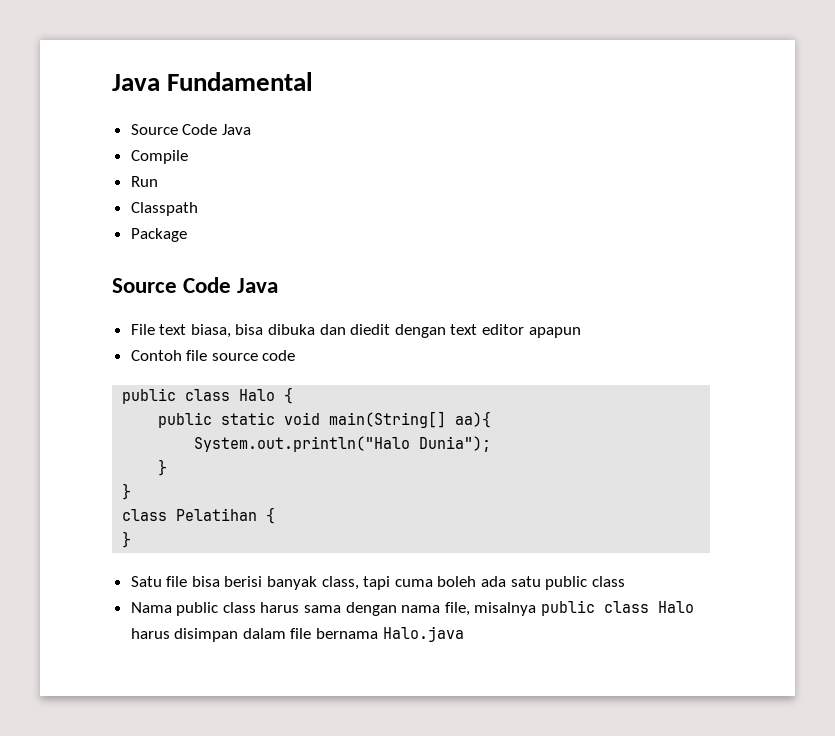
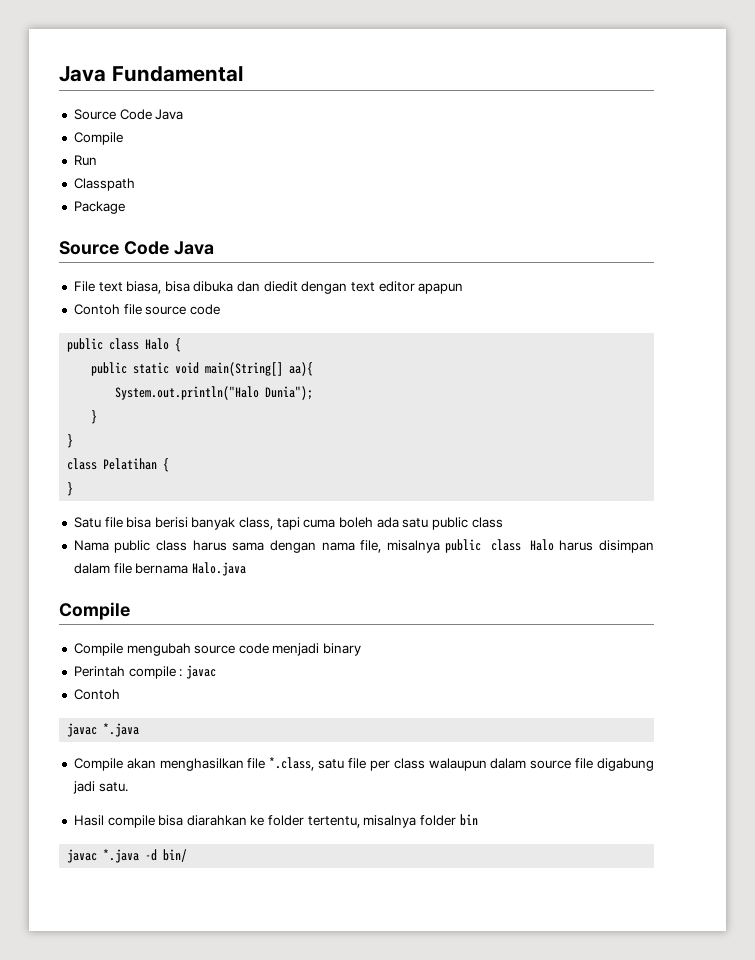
(464, 634) none -> [59,602,130,620] [73,643,362,656] [73,665,216,679] [73,689,120,700] [67,723,140,737] [73,757,655,771] [72,781,128,794] [73,814,478,828] [67,849,188,863] // Compile // Compile mengubah source code menjadi binary // Perintah compile : javac // Contoh // javac *.java // Compile akan menghasilkan file *.class, satu file per class walaupun dalam source file digabung jadi satu. // Hasil compile bisa diarahkan ke folder tertentu, misalnya folder bin // javac *.java -d bin/

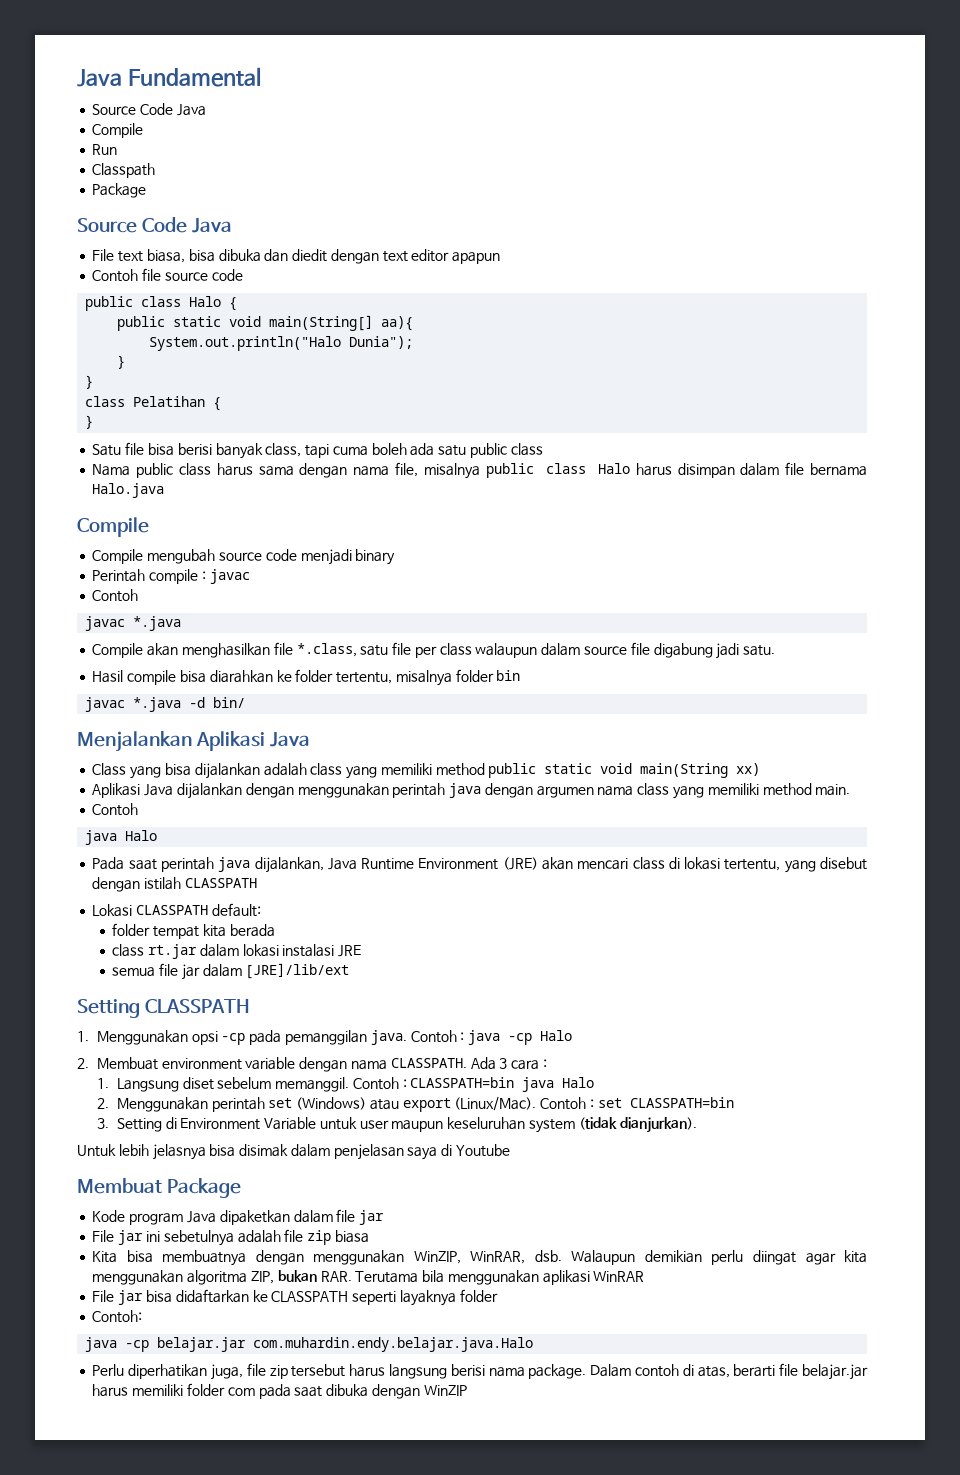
(188, 855) none -> [77,731,311,752] [92,763,761,779] [92,783,851,799] [92,803,139,816] [85,830,158,845] [92,857,868,873] [92,877,257,892] [92,903,261,917] [112,923,275,939] [112,944,362,959] [112,963,350,980] [77,999,251,1018] [77,1030,573,1045] [77,1057,547,1072] [96,1077,595,1092] [96,1097,734,1112] [96,1117,697,1133] [77,1144,511,1160] [77,1178,242,1198] [92,1209,385,1225] [92,1229,369,1246] [92,1250,867,1266] [92,1270,645,1285] [92,1289,498,1306] [92,1310,143,1323] [85,1337,534,1352] [92,1363,868,1380] [92,1383,467,1399] // Menjalankan Aplikasi Java // Class yang bisa dijalankan adalah class yang memiliki method public static void main(String xx) // Aplikasi Java dijalankan dengan menggunakan perintah java dengan argumen nama class yang memiliki method main. // Contoh // java Halo // Pada saat perintah java dijalankan, Java Runtime Environment (JRE) akan mencari class di lokasi tertentu, yang disebut dengan istilah CLASSPATH // Lokasi CLASSPATH default: // folder tempat kita berada // class rt.jar dalam lokasi instalasi JRE // semua file jar dalam [JRE]/lib/ext // Setting CLASSPATH // 1. Menggunakan opsi -cp pada pemanggilan java. Contoh : java -cp Halo // 2. Membuat environment variable dengan nama CLASSPATH. Ada 3 cara : // 1. Langsung diset sebelum memanggil. Contoh : CLASSPATH=bin java Halo // 2. Menggunakan perintah set (Windows) atau export (Linux/Mac). Contoh : set CLASSPATH=bin // 3. Setting di Environment Variable untuk user maupun keseluruhan system (tidak dianjurkan). // Untuk lebih jelasnya bisa disimak dalam penjelasan saya di Youtube // Membuat Package // Kode program Java dipaketkan dalam file jar // File jar ini sebetulnya adalah file zip biasa // Kita bisa membuatnya dengan menggunakan WinZIP, WinRAR, dsb. Walaupun demikian perlu diingat agar kita menggunakan algoritma ZIP, bukan RAR. Terutama bila menggunakan aplikasi WinRAR // File jar bisa didaftarkan ke CLASSPATH seperti layaknya folder // Contoh: // java -cp belajar.jar com.muhardin.endy.belajar.java.Halo // Perlu diperhatikan juga, file zip tersebut harus langsung berisi nama package. Dalam contoh di atas, berarti file belajar.jar harus memiliki folder com pada saat dibuka dengan WinZIP

